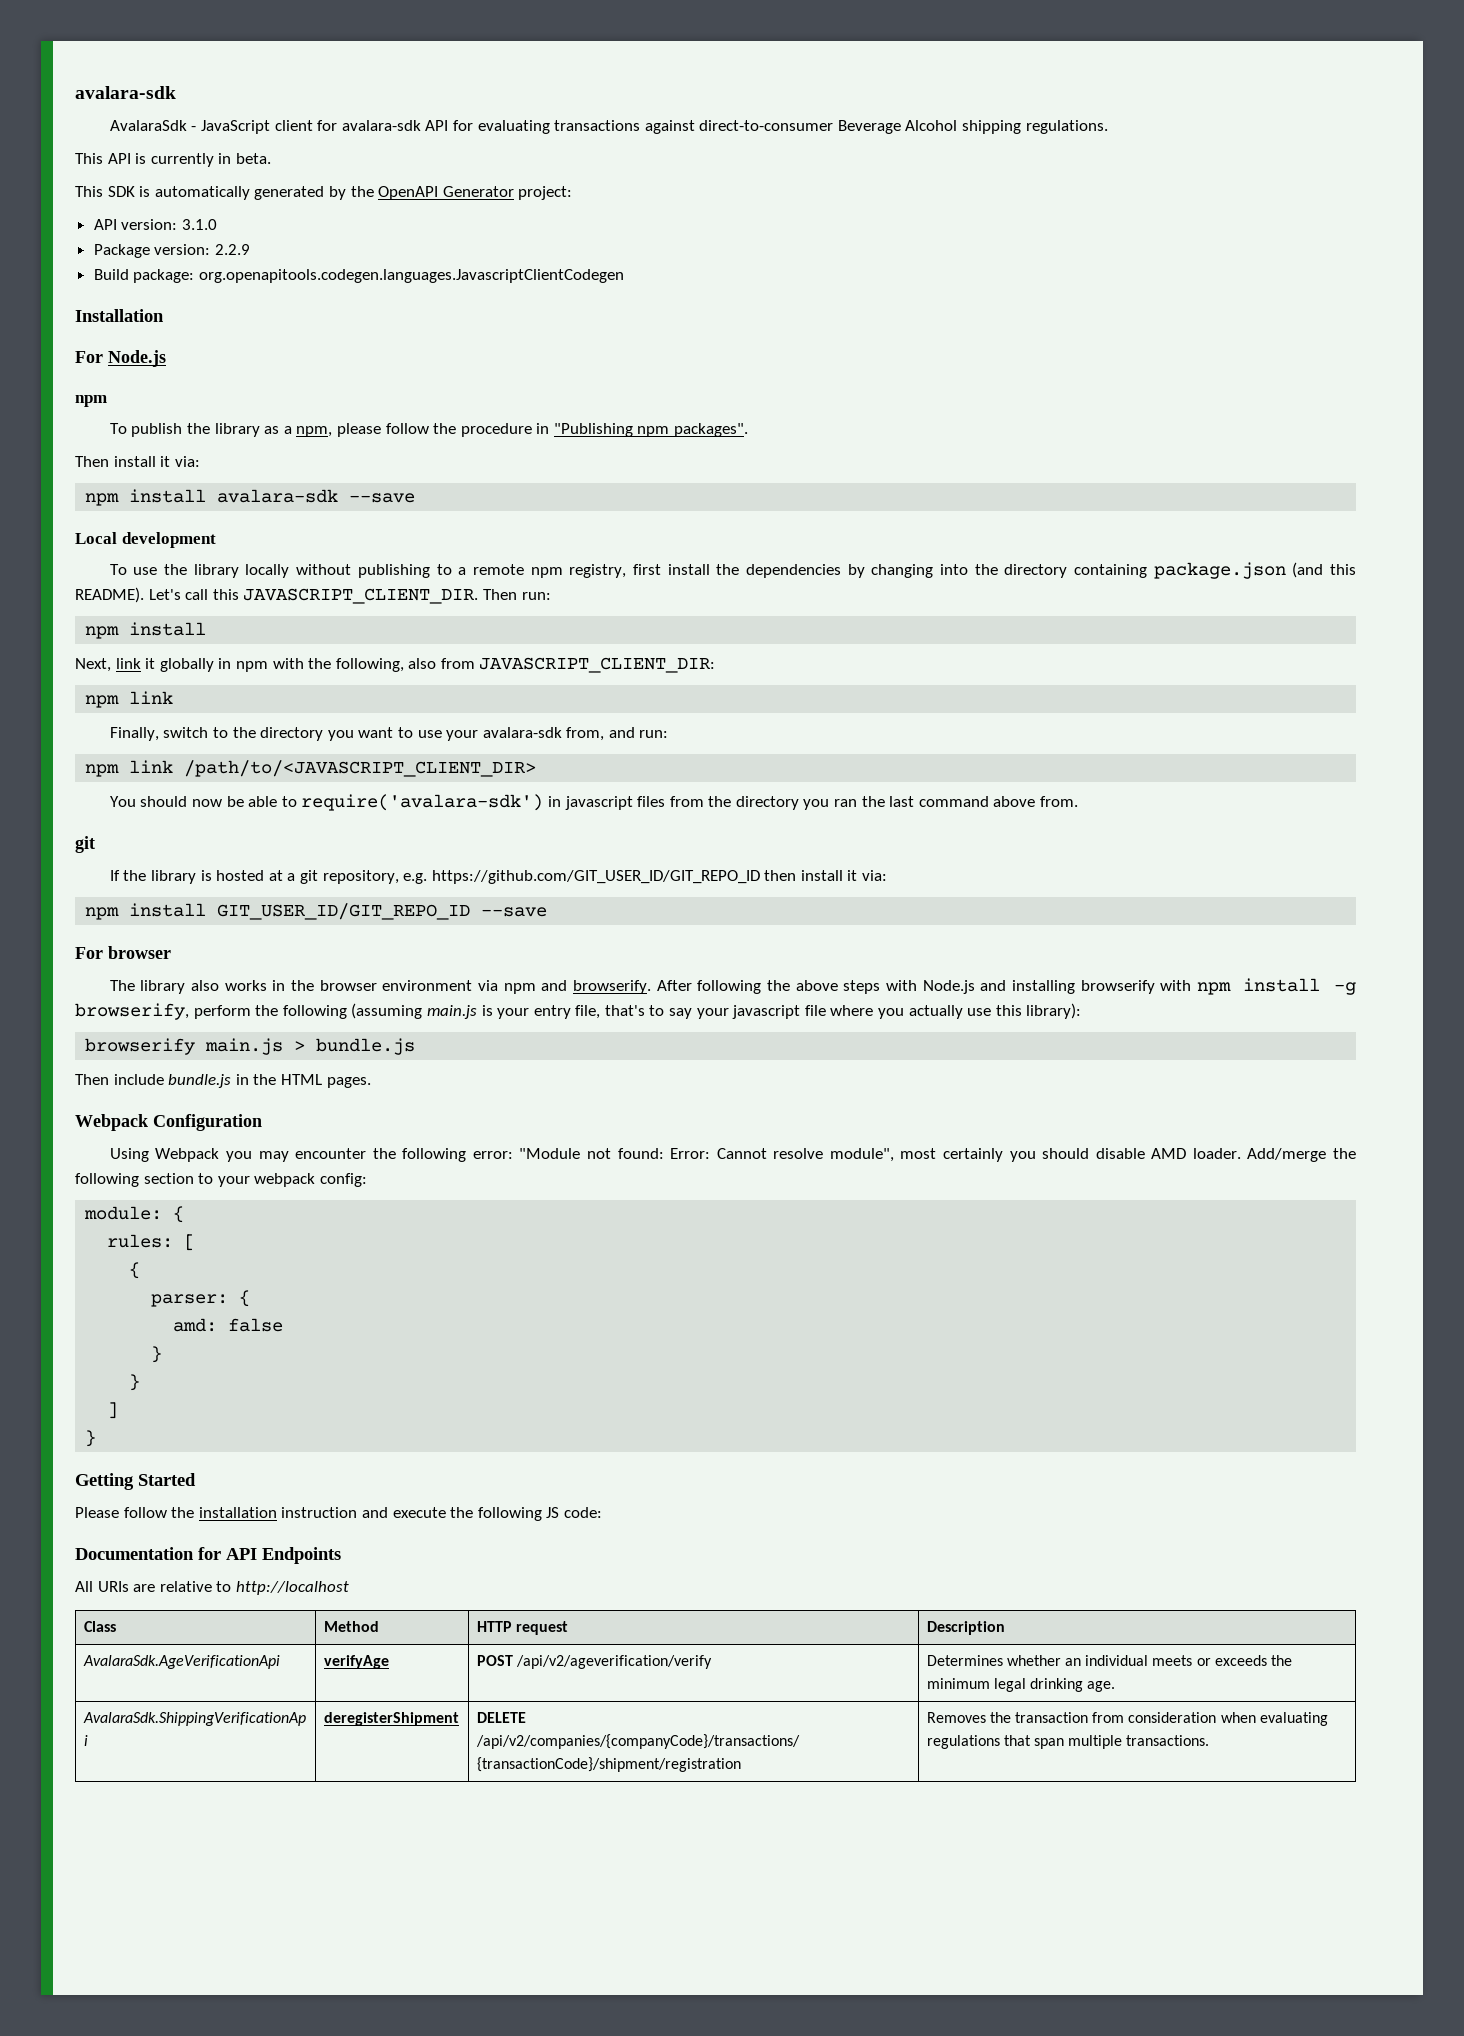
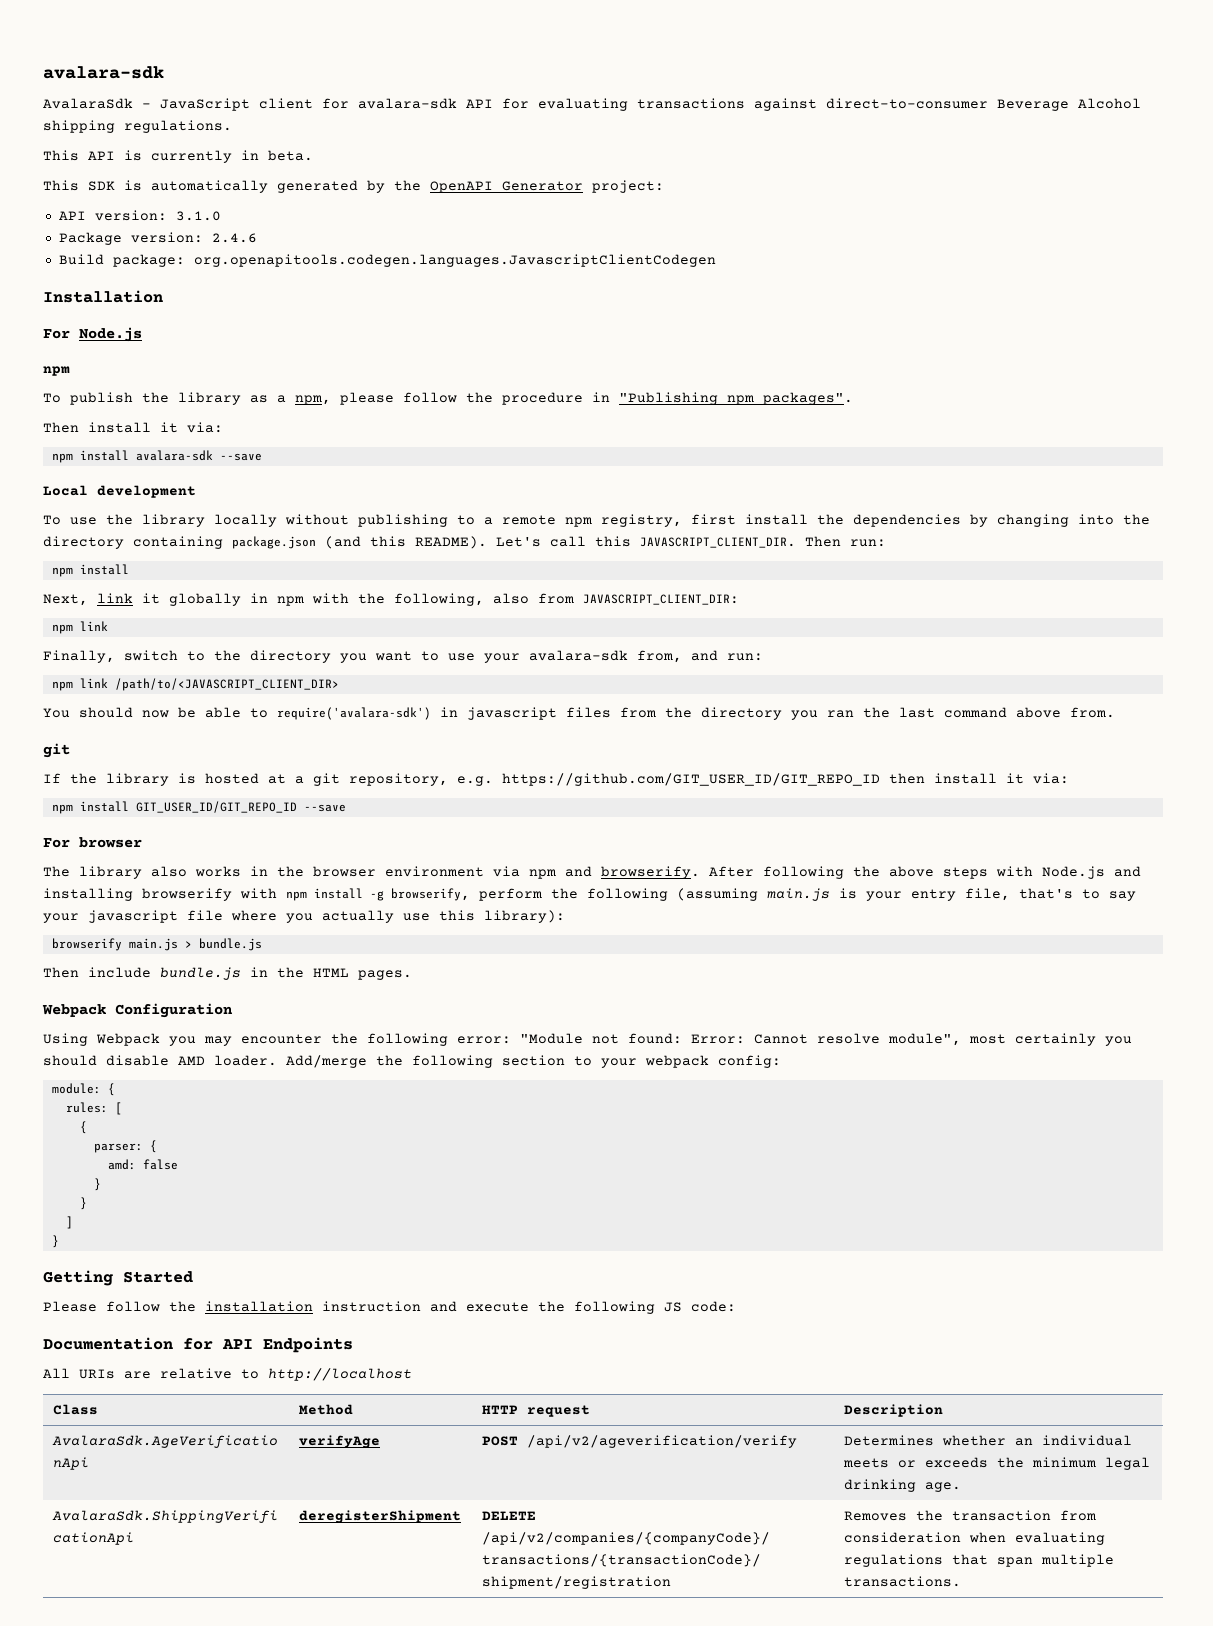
[214,244,250,255] 2.2.9 -> [211,233,257,243] 2.4.6

